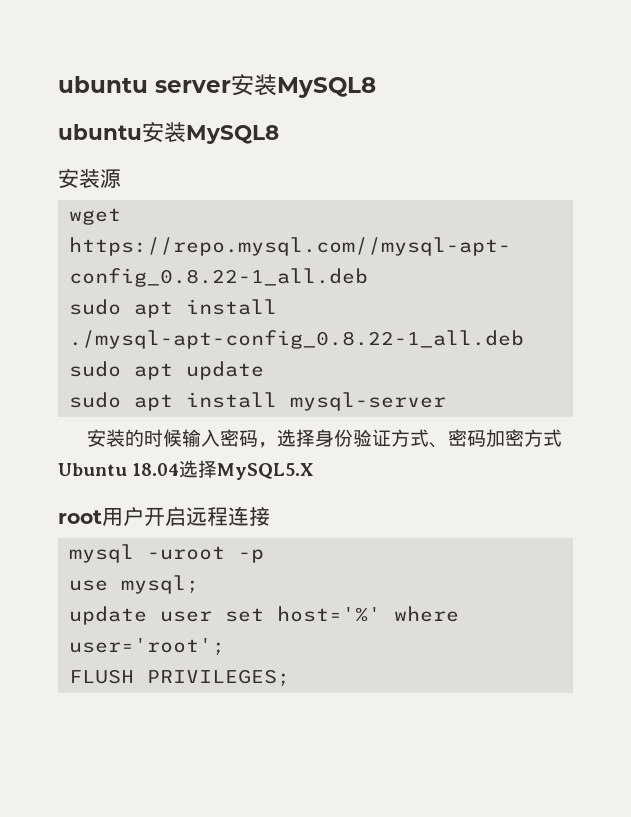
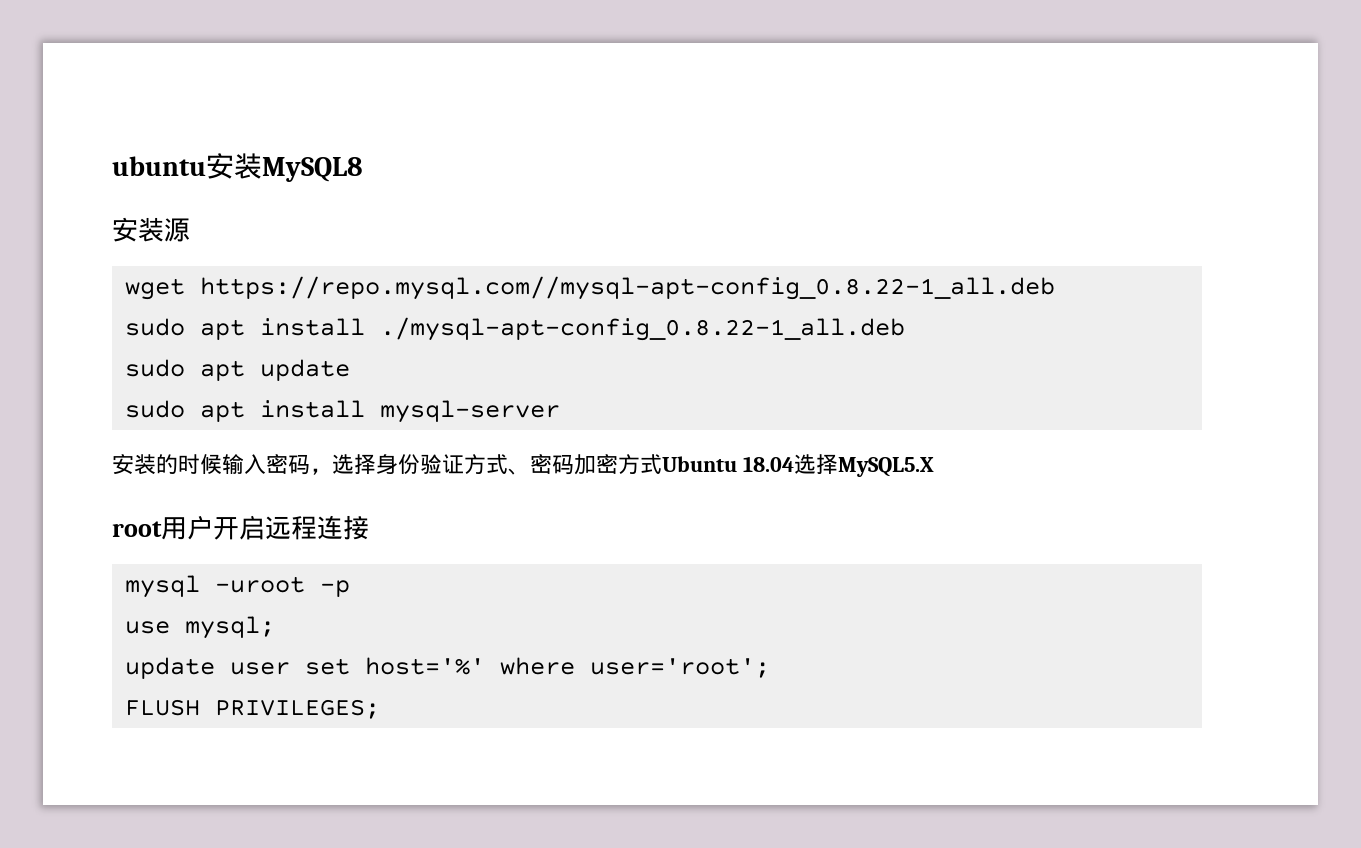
[58,74,376,98] [58,124,142,140] ubuntu server安装MySQL8 // ubuntu -> [112,156,206,176] ubuntu

